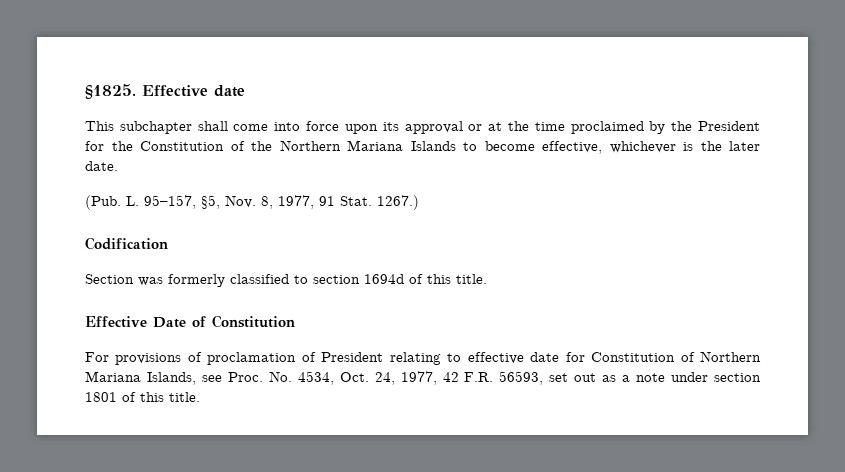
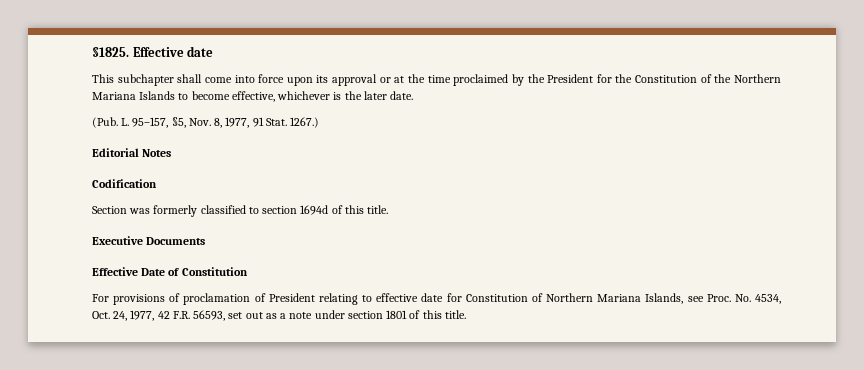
(419, 202) none -> [92,148,172,157] // Editorial Notes
(487, 279) none -> [92,236,206,245] // Executive Documents

